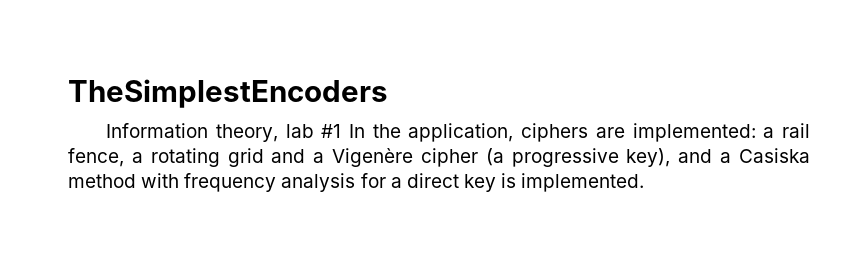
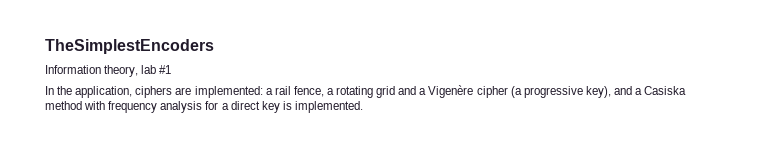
(342, 131) none -> (172, 69) //

